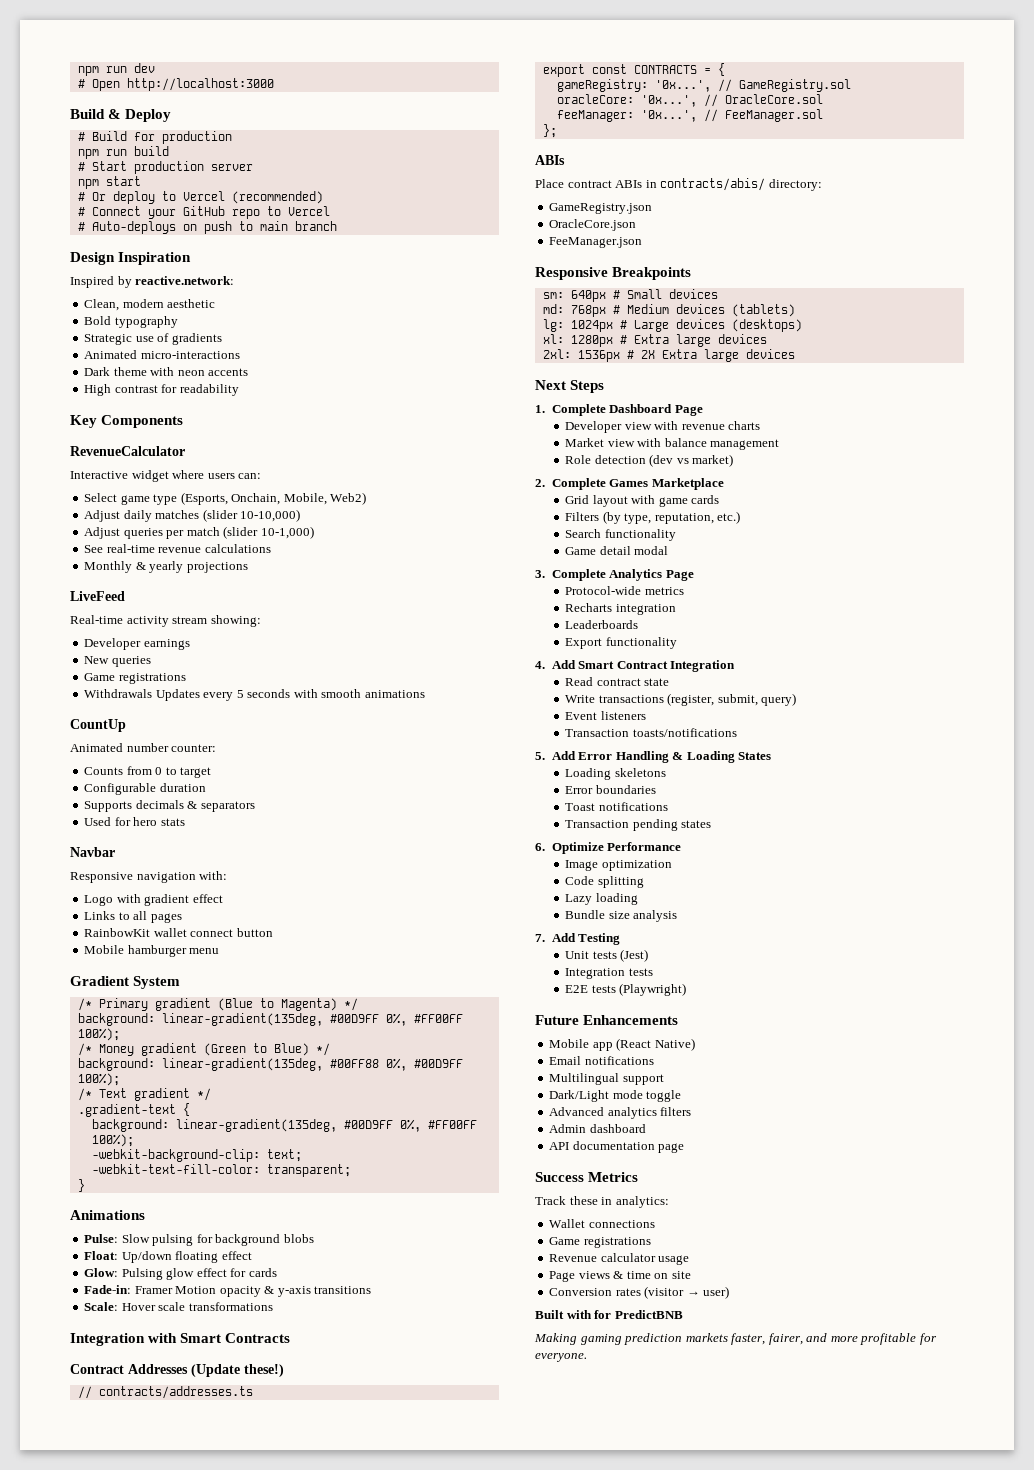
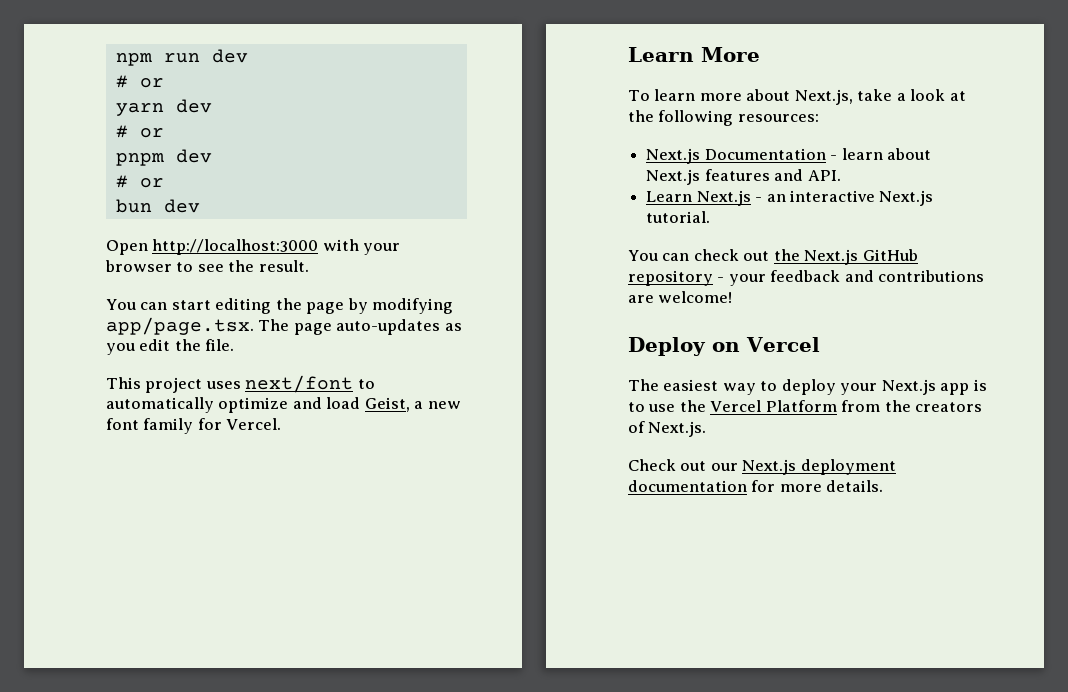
[91,78,274,91] [70,109,172,122] [77,131,232,144] [77,146,169,159] [77,161,253,174] [77,176,141,189] [77,191,323,204] [77,206,330,219] [77,221,337,234] [70,252,192,265] [70,276,235,288] [84,299,216,311] [84,316,178,328] [84,333,222,345] [84,350,240,359] [84,367,249,376] [84,384,239,396] [70,415,184,428] [70,446,185,456] [70,470,262,482] [84,492,367,505] [84,509,301,522] [84,526,314,539] [84,544,271,553] [84,561,248,573] [70,591,125,601] [70,615,261,627] [84,638,190,650] [84,656,151,667] [84,673,186,684] [84,689,425,701] [70,719,126,732] [70,743,217,752] [84,766,212,778] [84,783,206,795] [84,800,255,812] [84,817,185,826] [70,847,115,857] [70,871,228,883] [84,894,223,906] [84,911,182,923] [84,928,273,937] [84,945,220,957] [70,976,181,989] [77,998,358,1011] [77,1013,463,1026] [77,1028,120,1041] [77,1043,330,1056] [77,1058,463,1071] [77,1073,120,1086] [77,1088,211,1101] [77,1103,190,1117] [91,1119,477,1132] [91,1134,134,1147] [91,1149,302,1162] [91,1164,351,1177] [77,1179,85,1192] [70,1210,145,1220] [84,1234,314,1246] [84,1251,252,1263] [84,1268,277,1280] [84,1285,372,1297] [84,1302,273,1311] [70,1333,291,1346] [70,1364,284,1377] [77,1386,253,1399] [542,63,725,77] [556,79,851,92] [556,94,823,107] [556,109,823,122] [542,124,557,138] [535,155,565,165] [535,178,822,191] [549,203,653,214] [549,219,637,231] [549,237,643,248] [535,267,692,280] [542,289,718,302] [542,304,795,317] [542,319,802,332] [542,334,767,347] [542,349,795,362] [535,380,605,393] [535,404,703,416] [565,421,761,433] [565,438,780,450] [565,454,734,467] [535,478,724,490] [565,495,720,507] [565,511,741,524] [565,529,676,541] [565,546,669,555] [535,569,694,581] [565,586,684,595] [565,603,676,615] [565,620,639,629] [565,637,677,649] [535,660,736,672] [565,677,670,686] [565,693,797,706] [565,711,646,720] [565,728,737,737] [535,751,772,763] [565,768,666,780] [565,785,656,794] [565,802,668,811] [565,819,712,831] [535,842,682,854] [565,860,672,871] [565,876,644,888] [565,893,638,905] [565,910,678,922] [535,933,621,945] [565,949,649,962] [565,968,653,979] [565,983,687,996] [535,1015,679,1025] [549,1038,695,1051] [549,1056,654,1065] [549,1073,664,1085] [549,1090,682,1102] [549,1107,692,1119] [549,1124,646,1133] [549,1141,685,1153] [535,1172,639,1182] [535,1196,669,1208] [549,1219,655,1228] [549,1237,651,1248] [549,1253,690,1265] [549,1271,691,1282] [549,1286,730,1299] [535,1310,683,1319] [534,1333,937,1345] [535,1353,587,1362] Open http://localhost:3000 // Build & Deploy // # Build for production // npm run build // # Start production server // npm start // # Or deploy to Vercel (recommended) // # Connect your GitHub repo to Vercel // # Auto-deploys on push to main branch // Design Inspiration // Inspired by reactive.network: // Clean, modern aesthetic // Bold typography // Strategic use of gradients // Animated micro-interactions // Dark theme with neon accents // High contrast for readability // Key Components // RevenueCalculator // Interactive widget where users can: // Select game type (Esports, Onchain, Mobile, Web2) // Adjust daily matches (slider 10-10,000) // Adjust queries per match (slider 10-1,000) // See real-time revenue calculations // Monthly & yearly projections // LiveFeed // Real-time activity stream showing: // Developer earnings // New queries // Game registrations // Withdrawals Updates every 5 seconds with smooth animations // CountUp // Animated number counter: // Counts from 0 to target // Configurable duration // Supports decimals & separators // Used for hero stats // Navbar // Responsive navigation with: // Logo with gradient effect // Links to all pages // RainbowKit wallet connect button // Mobile hamburger menu // Gradient System // /* Primary gradient (Blue to Magenta) */ // background: linear-gradient(135deg, #00D9FF 0%, #FF00FF 100%); // /* Money gradient (Green to Blue) */ // background: linear-gradient(135deg, #00FF88 0%, #00D9FF 100%); // /* Text gradient */ // .gradient-text { // background: linear-gradient(135deg, #00D9FF 0%, #FF00FF 100%); // -webkit-background-clip: text; // -webkit-text-fill-color: transparent; // } // Animations // Pulse: Slow pulsing for background blobs // Float: Up/down floating effect // Glow: Pulsing glow effect for cards // Fade-in: Framer Motion opacity & y-axis transitions // Scale: Hover scale transformations // Integration with Smart Contracts // Contract Addresses (Update these!) // // contracts/addresses.ts // export const CONTRACTS = { // gameRegistry: '0x...', // GameRegistry.sol // oracleCore: '0x...', // OracleCore.sol // feeManager: '0x...', // FeeManager.sol // }; // ABIs // Place contract ABIs in contracts/abis/ directory: // GameRegistry.json // OracleCore.json // FeeManager.json // Responsive Breakpoints // sm: 640px # Small devices // md: 768px # Medium devices (tablets) // lg: 1024px # Large devices (desktops) // xl: 1280px # Extra large devices // 2xl: 1536px # 2X Extra large devices // Next Steps // 1. Complete Dashboard Page // Developer view with revenue charts // Market view with balance management // Role detection (dev vs market) // 2. Complete Games Marketplace // Grid layout with game cards // Filters (by type, reputation, etc.) // Search functionality // Game detail modal // 3. Complete Analytics Page // Protocol-wide metrics // Recharts integration // Leaderboards // Export functionality // 4. Add Smart Contract Integration // Read contract state // Write transactions (register, submit, query) // Event listeners // Transaction toasts/notifications // 5. Add Error Handling & Loading States // Loading skeletons // Error boundaries // Toast notifications // Transaction pending states // 6. Optimize Performance // Image optimization // Code splitting // Lazy loading // Bundle size analysis // 7. Add Testing // Unit tests (Jest) // Integration tests // E2E tests (Playwright) // Future Enhancements // Mobile app (React Native) // Email notifications // Multilingual support // Dark/Light mode toggle // Advanced analytics filters // Admin dashboard // API documentation page // Success Metrics // Track these in analytics: // Wallet connections // Game registrations // Revenue calculator usage // Page views & time on site // Conversion rates (visitor → user) // Built with for PredictBNB // Making gaming prediction markets faster, fairer, and more profitable for everyone. -> [139,78,164,88] [115,99,212,116] [115,125,164,138] [115,149,212,166] [115,175,164,188] [115,199,200,213] [106,239,401,255] [105,260,309,272] [106,298,454,314] [106,317,462,335] [106,339,235,355] [106,375,375,393] [106,397,461,413] [106,418,282,434] [628,47,760,62] [628,89,966,105] [628,110,819,126] [646,148,931,164] [646,169,841,185] [646,190,934,206] [646,211,711,223] [628,249,918,265] [628,270,985,286] [628,291,733,303] [628,337,820,356] [628,379,987,395] [628,400,983,412] [628,421,707,437] [628,459,896,475] [628,480,884,492] or // yarn dev // # or // pnpm dev // # or // bun dev // Open http://localhost:3000 with your browser to see the result. // You can start editing the page by modifying app/page.tsx. The page auto-updates as you edit the file. // This project uses next/font to automatically optimize and load Geist, a new font family for Vercel. // Learn More // To learn more about Next.js, take a look at the following resources: // Next.js Documentation - learn about Next.js features and API. // Learn Next.js - an interactive Next.js tutorial. // You can check out the Next.js GitHub repository - your feedback and contributions are welcome! // Deploy on Vercel // The easiest way to deploy your Next.js app is to use the Vercel Platform from the creators of Next.js. // Check out our Next.js deployment documentation for more details.

